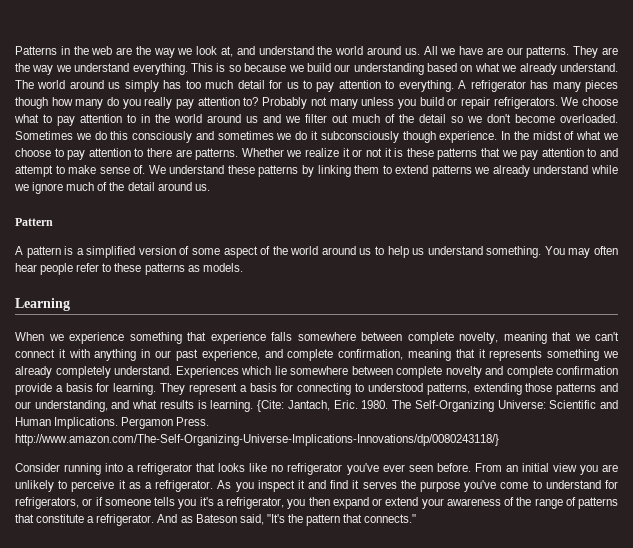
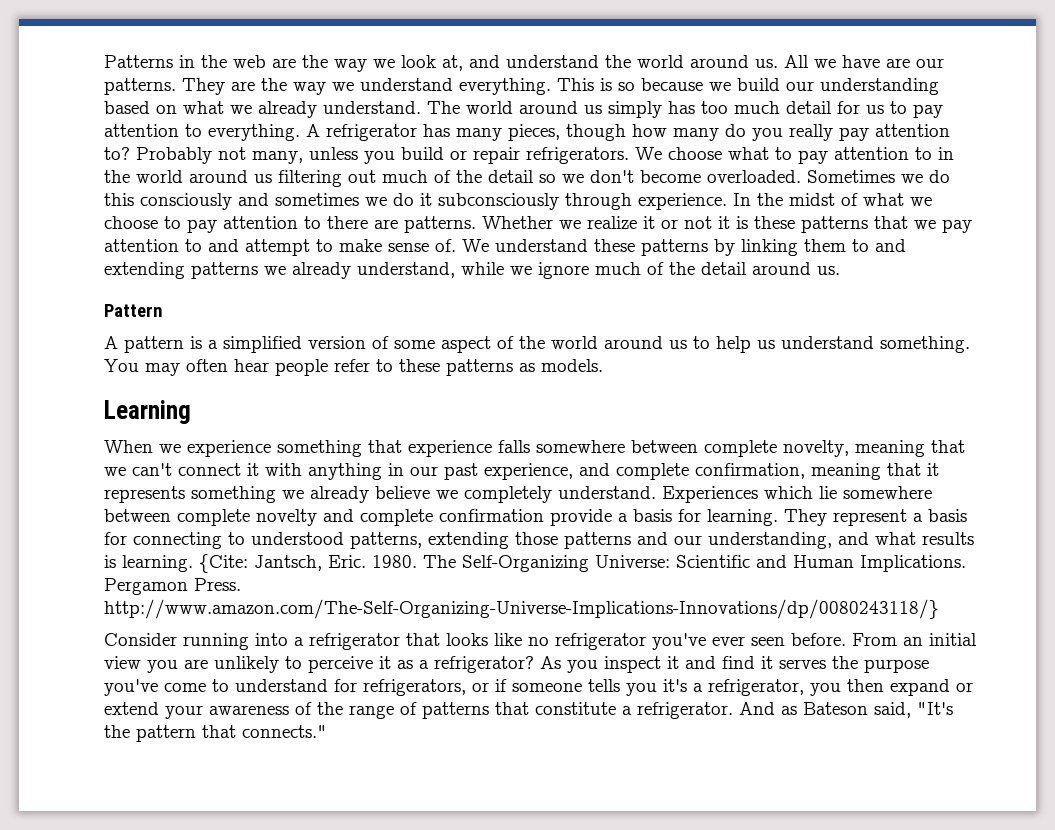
[585,80,618,92] pieces -> [508,124,560,141] pieces,
[329,99,358,109] many -> [252,151,303,164] many,
[263,114,327,123] and we filter -> [278,170,342,187] filtering
[402,131,436,143] though -> [565,193,632,210] through
[395,165,429,174] extend -> [875,239,906,252] [104,262,185,279] and extending
[533,165,589,174] understand -> [357,262,455,278] understand,
(52, 372) none -> [375,486,458,499] believe we
[287,400,330,411] Jantach, -> [254,555,322,571] Jantsch,
[155,480,214,492] refrigerator. -> [434,656,534,673] refrigerator?

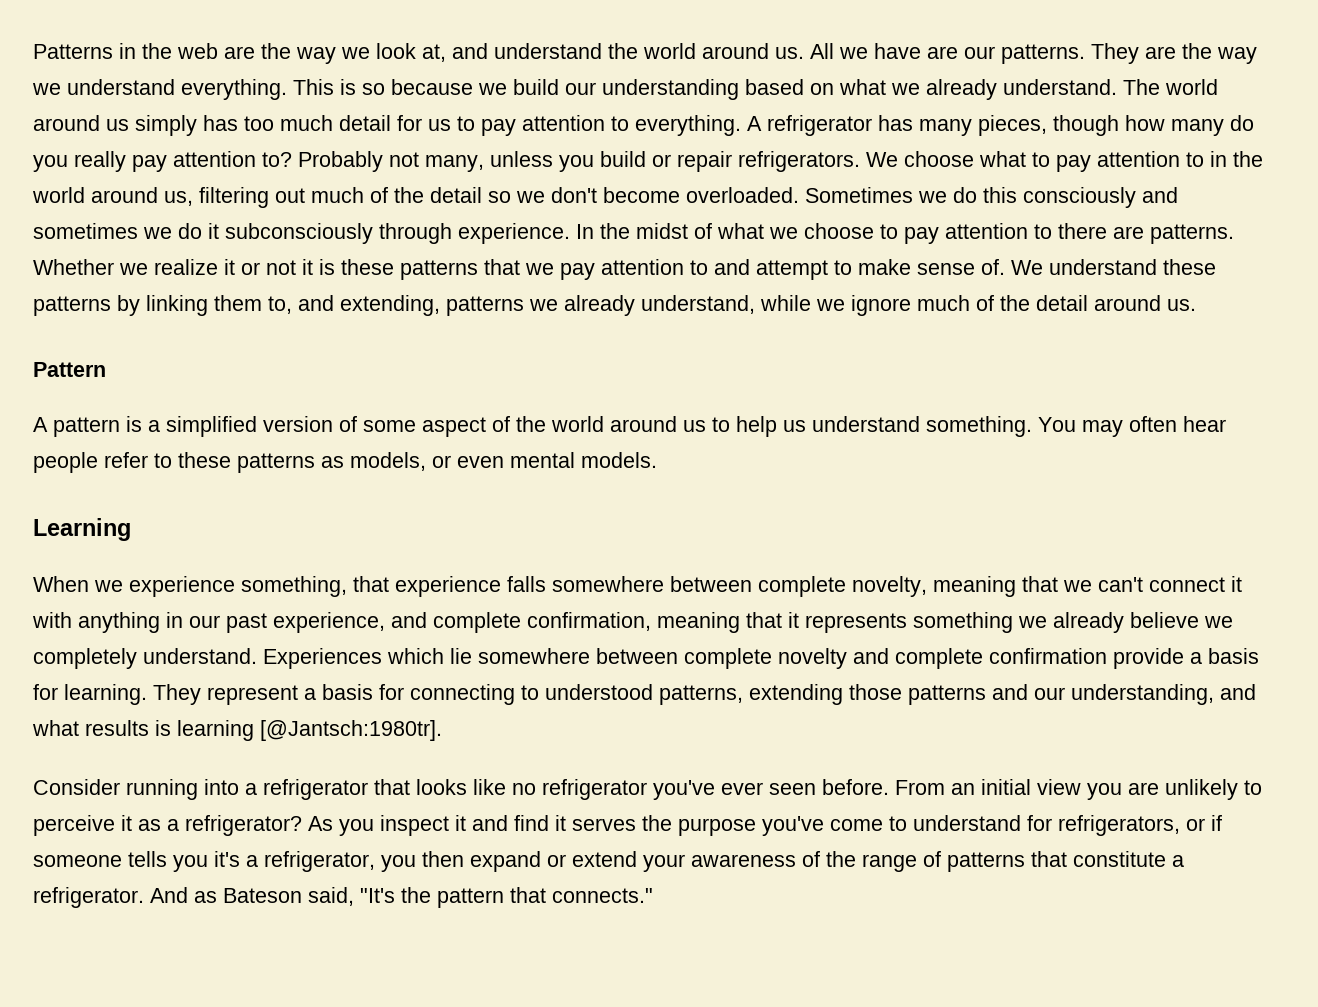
[254,174,272,183] us -> [164,191,193,206] us,
[852,239,906,252] [104,262,185,279] to and extending -> [268,295,440,316] to, and extending,
(535, 367) none -> [350,452,575,471] models, or even mental
[277,440,362,457] something -> [241,576,347,597] something,
[122,554,966,573] [104,578,241,595] [104,599,939,619] learning. {Cite: Jantsch, Eric. 1980. The Self-Organizing Universe: Scientific and Human Implications. Pergamon Press. http://www.amazon.com/The-Self-Organizing-Universe-Implications-Innovations/dp/0080243118/} -> [177,720,442,741] learning [@Jantsch:1980tr].

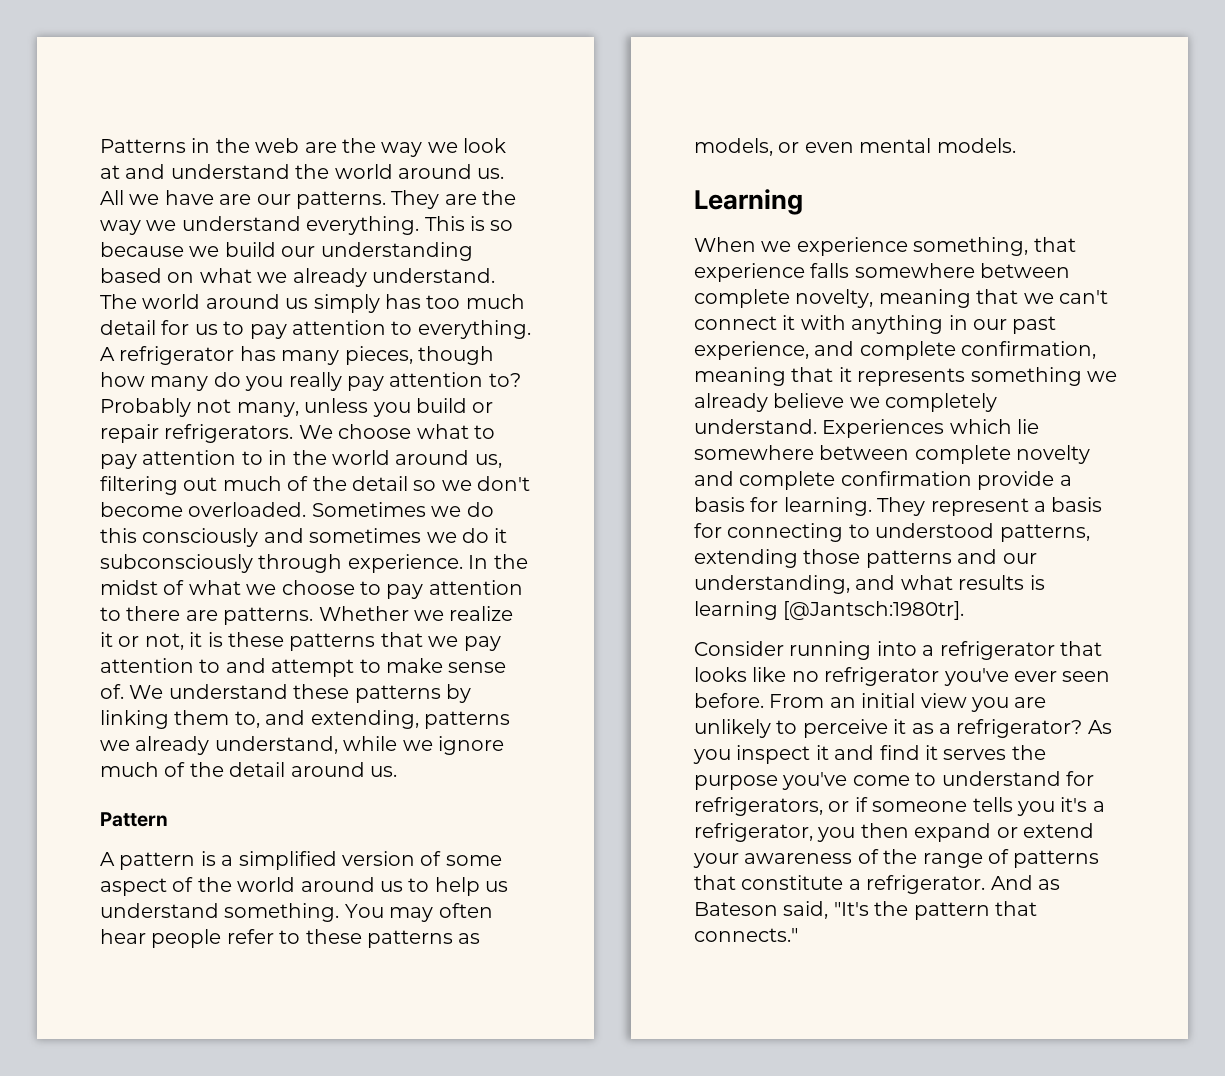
[422,44,446,62] at, -> [100,165,120,179] at
[266,260,296,275] not -> [144,633,184,650] not,

